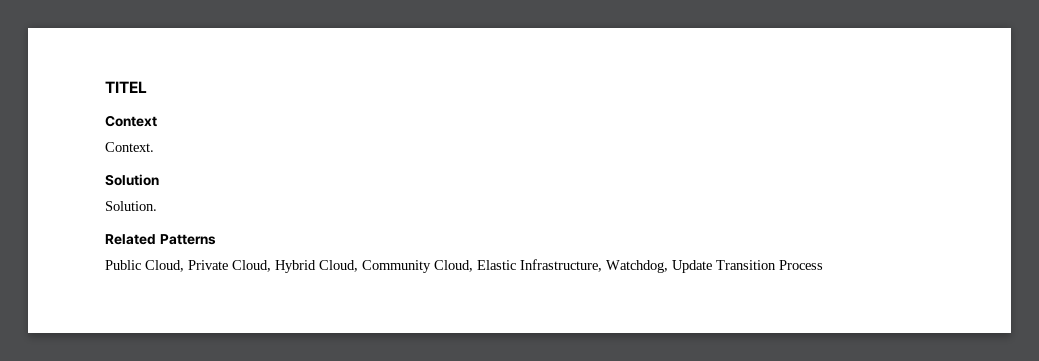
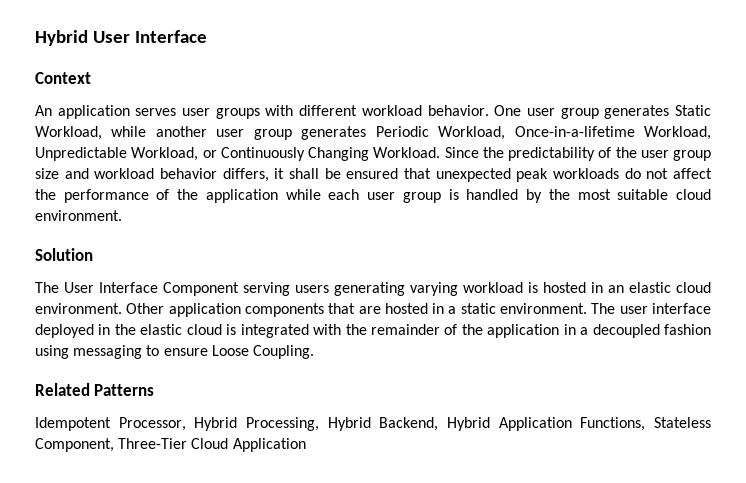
[105,81,147,93] [105,115,157,127] [105,142,154,152] [105,174,159,186] [105,201,157,211] [105,234,216,245] [105,259,823,273] TITEL // Context // Context. // Solution // Solution. // Related Patterns // Public Cloud, Private Cloud, Hybrid Cloud, Community Cloud, Elastic Infrastructure, Watchdog, Update Transition Process -> [35,30,208,46] [35,72,91,84] [35,105,712,119] [35,126,712,140] [35,147,711,161] [35,168,712,182] [35,189,712,203] [35,210,122,221] [35,248,93,261] [35,282,711,296] [35,303,711,317] [35,324,711,338] [35,345,314,359] [35,383,155,396] [35,417,711,431] [35,438,306,452] Hybrid User Interface // Context // An application serves user groups with different workload behavior. One user group generates Static Workload, while another user group generates Periodic Workload, Once-in-a-lifetime Workload, Unpredictable Workload, or Continuously Changing Workload. Since the predictability of the user group size and workload behavior differs, it shall be ensured that unexpected peak workloads do not affect the performance of the application while each user group is handled by the most suitable cloud environment. // Solution // The User Interface Component serving users generating varying workload is hosted in an elastic cloud environment. Other application components that are hosted in a static environment. The user interface deployed in the elastic cloud is integrated with the remainder of the application in a decoupled fashion using messaging to ensure Loose Coupling. // Related Patterns // Idempotent Processor, Hybrid Processing, Hybrid Backend, Hybrid Application Functions, Stateless Component, Three-Tier Cloud Application

